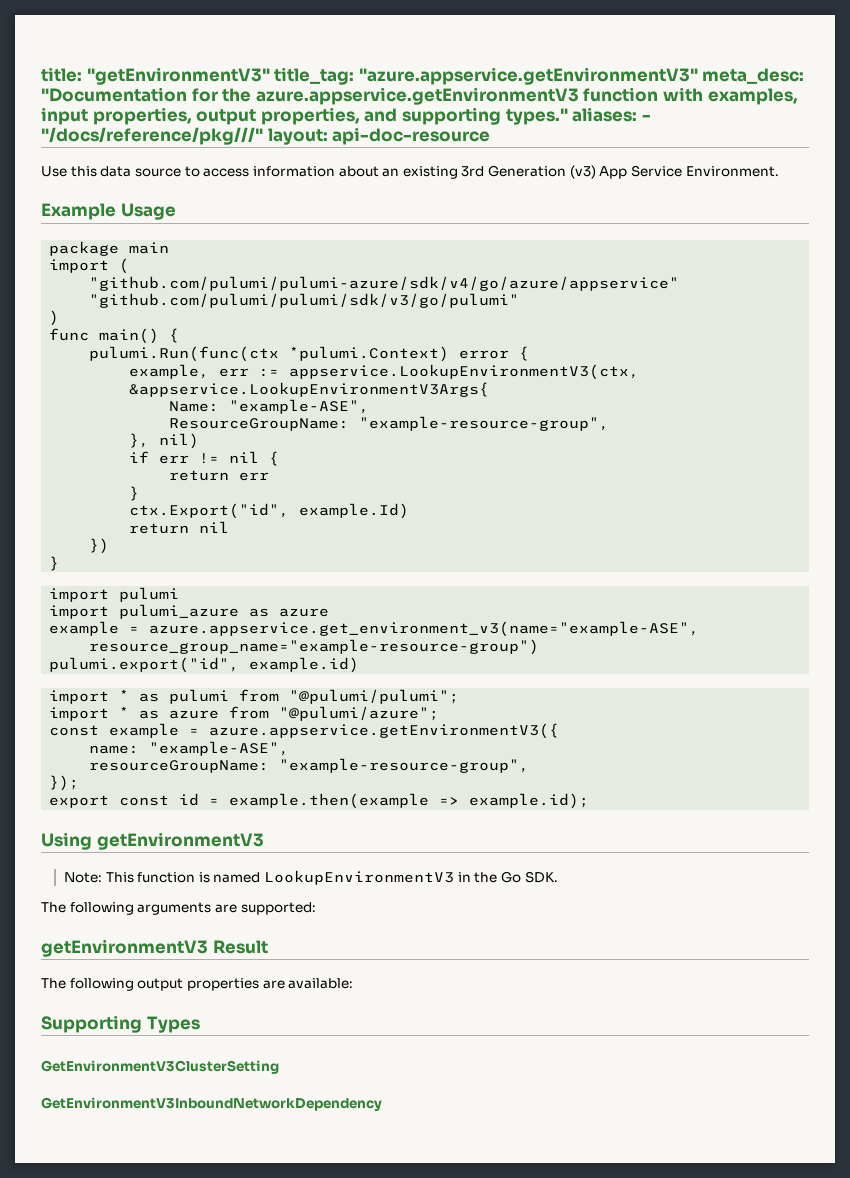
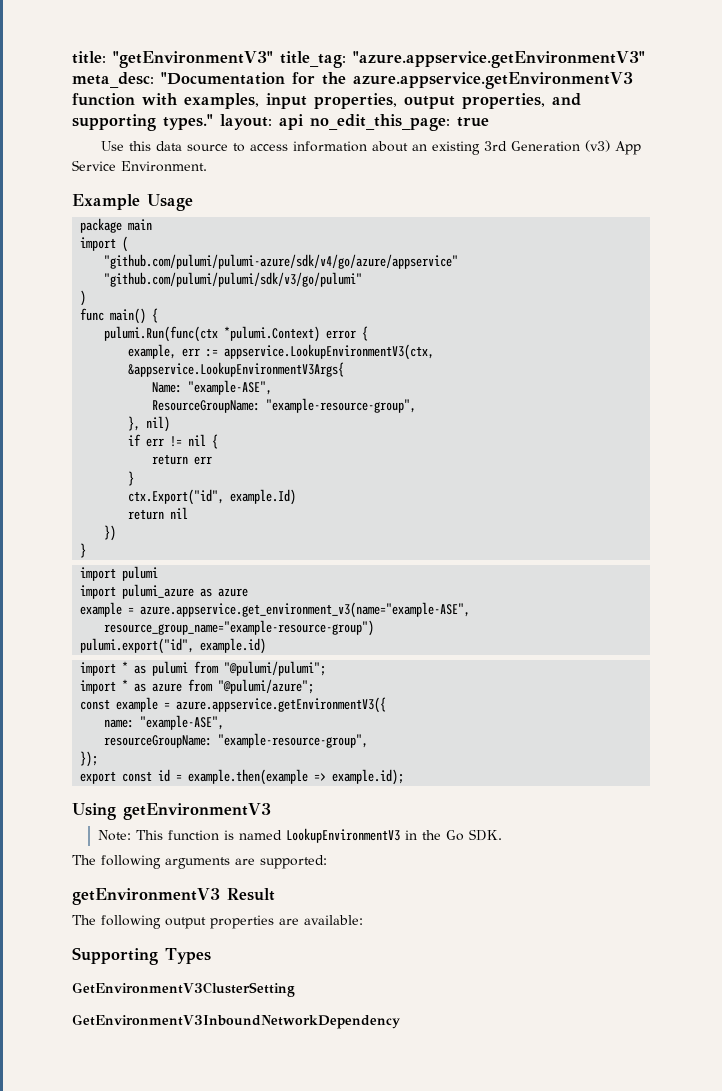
[572,107,651,122] [41,127,491,145] aliases: - "/docs/reference/pkg///" layout: api-doc-resource -> [220,114,489,131] layout: api no_edit_this_page: true

